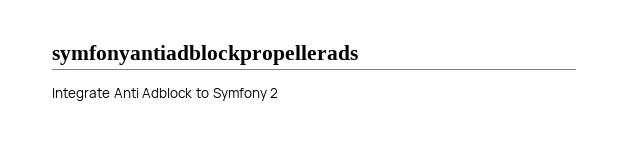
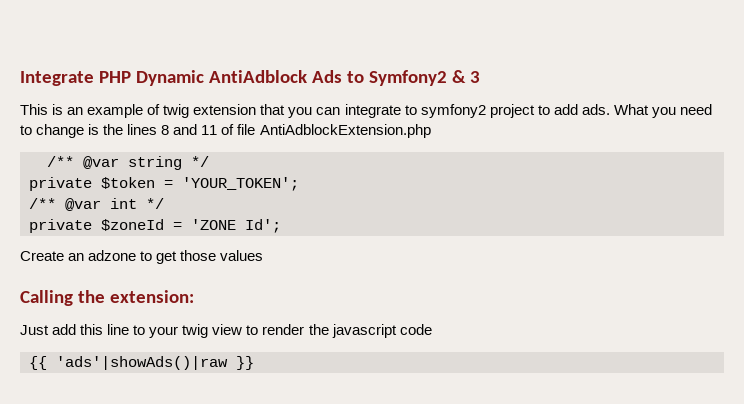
[52,45,358,65] [52,88,279,101] symfonyantiadblockpropellerads // Integrate Anti Adblock to Symfony 2 -> [20,70,480,86] [20,104,712,118] [20,124,431,138] [47,156,209,170] [29,177,299,191] [29,198,164,211] [29,219,281,233] [20,250,264,264] [20,290,194,306] [20,324,432,338] [29,356,254,370] Integrate PHP Dynamic AntiAdblock Ads to Symfony2 & 3 // This is an example of twig extension that you can integrate to symfony2 project to add ads. What you need to change is the lines 8 and 11 of file AntiAdblockExtension.php // /** @var string */ // private $token = 'YOUR_TOKEN'; // /** @var int */ // private $zoneId = 'ZONE Id'; // Create an adzone to get those values // Calling the extension: // Just add this line to your twig view to render the javascript code // {{ 'ads'|showAds()|raw }}

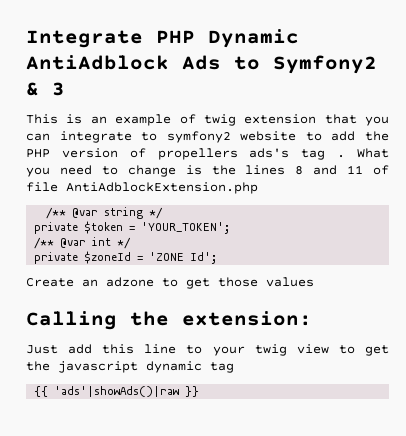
[489,104,535,118] project -> [240,131,297,141] website
[581,104,610,115] ads. -> [365,131,389,141] [26,148,346,160] the PHP version of propellers ads's tag .
[262,324,305,335] render -> [364,345,389,356] get
[399,324,432,335] code -> [146,361,234,373] dynamic tag

